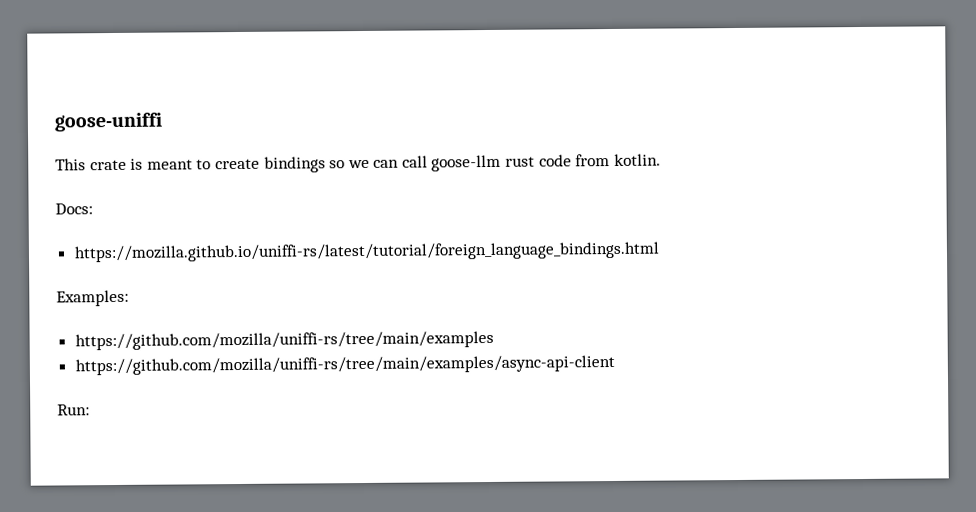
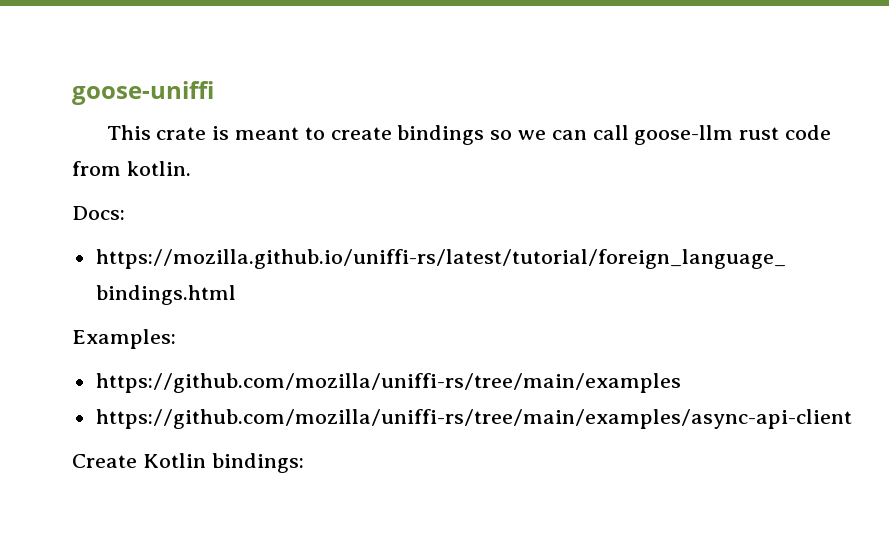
[57,404,90,416] Run: -> [72,453,304,473] Create Kotlin bindings:

